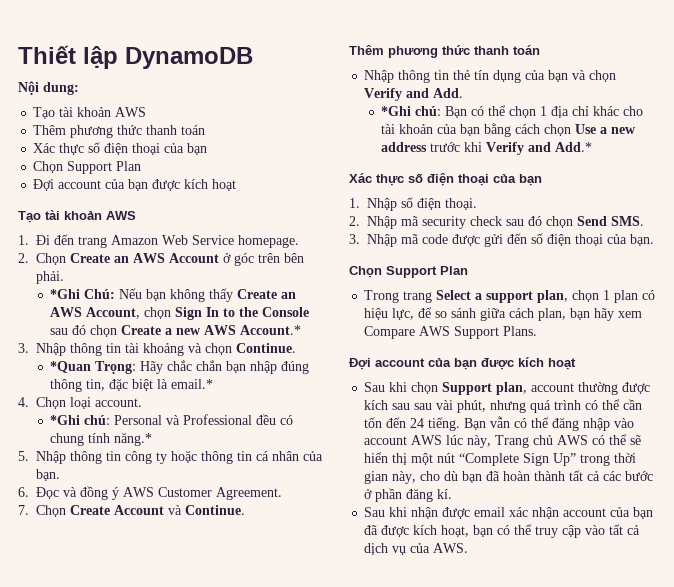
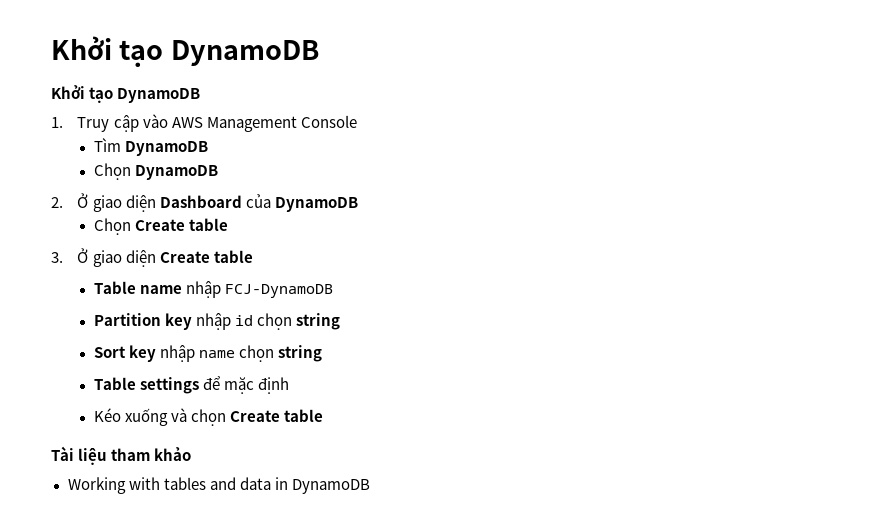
[18,45,253,69] [18,81,79,95] [33,107,147,119] [33,125,206,138] [33,142,208,155] [33,161,142,174] [33,179,237,191] [18,210,136,223] [18,234,299,248] [18,253,304,266] [36,271,64,284] [50,288,297,302] [50,307,310,320] [50,325,302,337] [18,343,296,356] [50,360,310,374] [50,378,214,392] [18,397,142,409] [50,414,294,425] [50,432,153,446] [18,450,323,464] [36,469,60,481] [18,486,282,500] [18,505,245,517] [349,45,540,58] [364,70,617,83] [364,88,464,101] [381,105,644,118] [381,123,637,137] [381,142,593,155] [349,173,542,186] [349,197,477,211] [349,216,644,229] [349,233,654,247] [349,266,468,278] [364,290,656,303] [364,307,643,321] [364,326,538,339] [349,357,576,370] [364,382,651,395] [364,399,643,413] [364,416,635,431] [364,434,642,448] [364,452,637,466] [364,470,654,484] [364,488,453,502] [364,507,654,519] [364,524,641,538] [364,543,469,555] Thiết lập DynamoDB // Nội dung: // Tạo tài khoản AWS // Thêm phương thức thanh toán // Xác thực số điện thoại của bạn // Chọn Support Plan // Đợi account của bạn được kích hoạt // Tạo tài khoản AWS // 1. Đi đến trang Amazon Web Service homepage. // 2. Chọn Create an AWS Account ở góc trên bên phải. // *Ghi Chú: Nếu bạn không thấy Create an AWS Account, chọn Sign In to the Console sau đó chọn Create a new AWS Account.* // 3. Nhập thông tin tài khoảng và chọn Continue. // *Quan Trọng: Hãy chắc chắn bạn nhập đúng thông tin, đặc biệt là email.* // 4. Chọn loại account. // *Ghi chú: Personal và Professional đều có chung tính năng.* // 5. Nhập thông tin công ty hoặc thông tin cá nhân của bạn. // 6. Đọc và đồng ý AWS Customer Agreement. // 7. Chọn Create Account và Continue. // Thêm phương thức thanh toán // Nhập thông tin thẻ tín dụng của bạn và chọn Verify and Add. // *Ghi chú: Bạn có thể chọn 1 địa chỉ khác cho tài khoản của bạn bằng cách chọn Use a new address trước khi Verify and Add.* // Xác thực số điện thoại của bạn // 1. Nhập số điện thoại. // 2. Nhập mã security check sau đó chọn Send SMS. // 3. Nhập mã code được gửi đến số điện thoại của bạn. // Chọn Support Plan // Trong trang Select a support plan, chọn 1 plan có hiệu lực, để so sánh giữa cách plan, bạn hãy xem Compare AWS Support Plans. // Đợi account của bạn được kích hoạt // Sau khi chọn Support plan, account thường được kích sau sau vài phút, nhưng quá trình có thể cần tốn đến 24 tiếng. Bạn vẫn có thể đăng nhập vào account AWS lúc này, Trang chủ AWS có thể sẽ hiển thị một nút “Complete Sign Up” trong thời gian này, cho dù bạn đã hoàn thành tất cả các bước ở phần đăng kí. // Sau khi nhận được email xác nhận account của bạn đã được kích hoạt, bạn có thể truy cập vào tất cả dịch vụ của AWS. -> [51,36,319,67] [51,85,201,103] [51,114,357,132] [93,138,209,156] [93,163,219,180] [51,193,358,212] [93,218,229,235] [51,248,253,267] [93,281,334,298] [93,313,341,330] [93,345,323,362] [93,376,290,394] [93,408,324,426] [51,446,192,465] [67,477,370,494] Khởi tạo DynamoDB // Khởi tạo DynamoDB // 1. Truy cập vào AWS Management Console // Tìm DynamoDB // Chọn DynamoDB // 2. Ở giao diện Dashboard của DynamoDB // Chọn Create table // 3. Ở giao diện Create table // Table name nhập FCJ-DynamoDB // Partition key nhập id chọn string // Sort key nhập name chọn string // Table settings để mặc định // Kéo xuống và chọn Create table // Tài liệu tham khảo // Working with tables and data in DynamoDB

